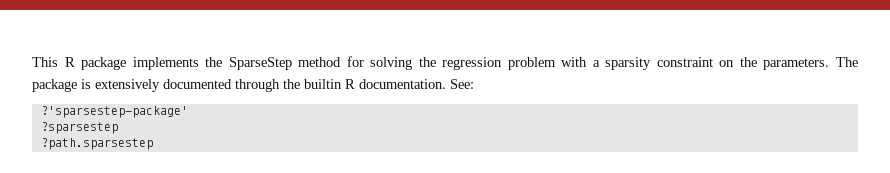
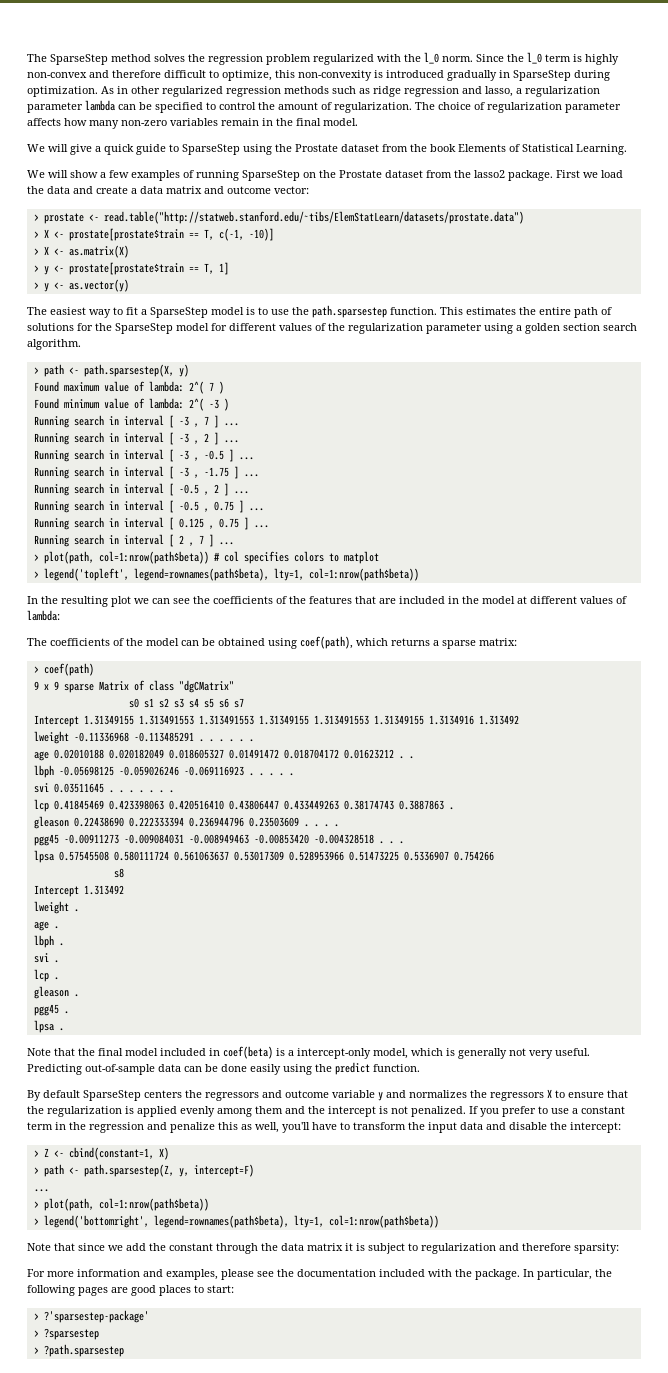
[32,56,858,70] [32,79,474,92] This R package implements the SparseStep method for solving the regression problem with a sparsity constraint on the parameters. The package is extensively documented through the builtin R documentation. See: // -> [27,52,619,65] [27,70,610,81] [27,86,600,97] [27,100,621,113] [27,118,358,129] [27,144,627,155] [27,170,623,181] [27,186,309,194] [33,211,524,224] [33,228,274,241] [33,245,129,258] [33,262,229,275] [33,279,129,292] [27,305,612,318] [27,323,637,334] [27,339,81,350] [33,364,189,377] [33,381,224,394] [33,398,229,411] [33,415,239,428] [33,432,239,445] [33,449,254,462] [33,466,259,479] [33,483,249,496] [33,500,264,513] [33,517,269,530] [33,534,234,547] [33,551,379,564] [33,568,419,581] [27,596,627,607] [27,610,60,621] [27,636,517,649] [33,663,94,676] [33,680,234,693] [128,698,244,708] [33,715,519,727] [33,731,254,744] [33,749,414,761] [33,765,294,778] [33,783,174,793] [33,799,454,812] [33,816,339,829] [33,834,404,846] [33,850,494,863] [113,868,124,878] [33,885,124,897] [33,901,79,914] [33,921,59,931] [33,935,64,948] [33,953,59,963] [33,969,59,982] [33,986,79,999] [33,1004,69,1016] [33,1020,64,1033] [27,1046,590,1059] [27,1062,420,1075] [27,1089,628,1101] [27,1106,625,1117] [27,1122,621,1133] [33,1147,169,1160] [33,1164,254,1177] [33,1189,49,1192] [33,1198,209,1211] [33,1215,439,1228] [27,1243,619,1254] [27,1269,612,1280] [27,1285,234,1296] [33,1313,39,1320] The SparseStep method solves the regression problem regularized with the l_0 norm. Since the l_0 term is highly non-convex and therefore difficult to optimize, this non-convexity is introduced gradually in SparseStep during optimization. As in other regularized regression methods such as ridge regression and lasso, a regularization parameter lambda can be specified to control the amount of regularization. The choice of regularization parameter affects how many non-zero variables remain in the final model. // We will give a quick guide to SparseStep using the Prostate dataset from the book Elements of Statistical Learning. // We will show a few examples of running SparseStep on the Prostate dataset from the lasso2 package. First we load the data and create a data matrix and outcome vector: // > prostate <- read.table("http://statweb.stanford.edu/~tibs/ElemStatLearn/datasets/prostate.data") // > X <- prostate[prostate$train == T, c(-1, -10)] // > X <- as.matrix(X) // > y <- prostate[prostate$train == T, 1] // > y <- as.vector(y) // The easiest way to fit a SparseStep model is to use the path.sparsestep function. This estimates the entire path of solutions for the SparseStep model for different values of the regularization parameter using a golden section search algorithm. // > path <- path.sparsestep(X, y) // Found maximum value of lambda: 2^( 7 ) // Found minimum value of lambda: 2^( -3 ) // Running search in interval [ -3 , 7 ] ... // Running search in interval [ -3 , 2 ] ... // Running search in interval [ -3 , -0.5 ] ... // Running search in interval [ -3 , -1.75 ] ... // Running search in interval [ -0.5 , 2 ] ... // Running search in interval [ -0.5 , 0.75 ] ... // Running search in interval [ 0.125 , 0.75 ] ... // Running search in interval [ 2 , 7 ] ... // > plot(path, col=1:nrow(path$beta)) # col specifies colors to matplot // > legend('topleft', legend=rownames(path$beta), lty=1, col=1:nrow(path$beta)) // In the resulting plot we can see the coefficients of the features that are included in the model at different values of lambda: // The coefficients of the model can be obtained using coef(path), which returns a sparse matrix: // > coef(path) // 9 x 9 sparse Matrix of class "dgCMatrix" // s0 s1 s2 s3 s4 s5 s6 s7 // Intercept 1.31349155 1.313491553 1.313491553 1.31349155 1.313491553 1.31349155 1.3134916 1.313492 // lweight -0.11336968 -0.113485291 . . . . . . // age 0.02010188 0.020182049 0.018605327 0.01491472 0.018704172 0.01623212 . . // lbph -0.05698125 -0.059026246 -0.069116923 . . . . . // svi 0.03511645 . . . . . . . // lcp 0.41845469 0.423398063 0.420516410 0.43806447 0.433449263 0.38174743 0.3887863 . // gleason 0.22438690 0.222333394 0.236944796 0.23503609 . . . . // pgg45 -0.00911273 -0.009084031 -0.008949463 -0.00853420 -0.004328518 . . . // lpsa 0.57545508 0.580111724 0.561063637 0.53017309 0.528953966 0.51473225 0.5336907 0.754266 // s8 // Intercept 1.313492 // lweight . // age . // lbph . // svi . // lcp . // gleason . // pgg45 . // lpsa . // Note that the final model included in coef(beta) is a intercept-only model, which is generally not very useful. Predicting out-of-sample data can be done easily using the predict function. // By default SparseStep centers the regressors and outcome variable y and normalizes the regressors X to ensure that the regularization is applied evenly among them and the intercept is not penalized. If you prefer to use a constant term in the regression and penalize this as well, you'll have to transform the input data and disable the intercept: // > Z <- cbind(constant=1, X) // > path <- path.sparsestep(Z, y, intercept=F) // ... // > plot(path, col=1:nrow(path$beta)) // > legend('bottomright', legend=rownames(path$beta), lty=1, col=1:nrow(path$beta)) // Note that since we add the constant through the data matrix it is subject to regularization and therefore sparsity: // For more information and examples, please see the documentation included with the package. In particular, the following pages are good places to start: // >
(188, 112) none -> [33,1330,39,1337] >
(118, 128) none -> [33,1347,39,1354] >

